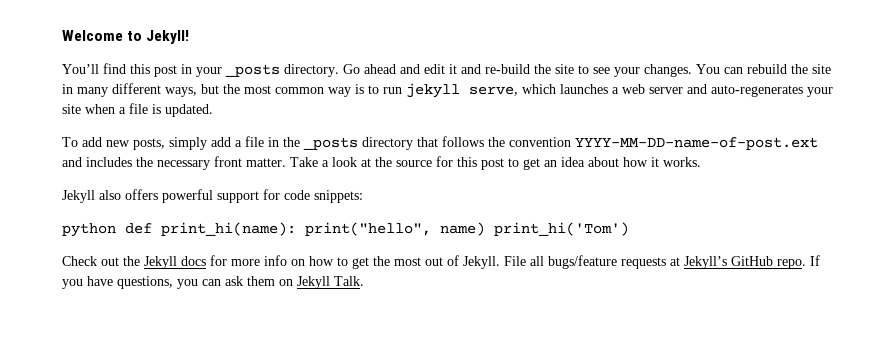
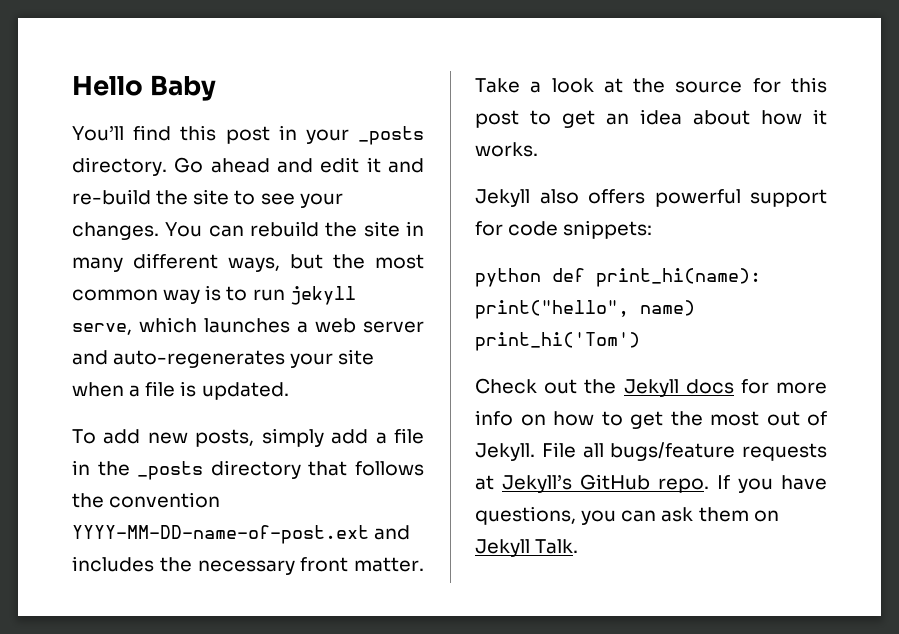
[62,30,190,44] Welcome to Jekyll! -> [72,75,217,101] Hello Baby

